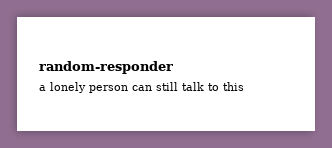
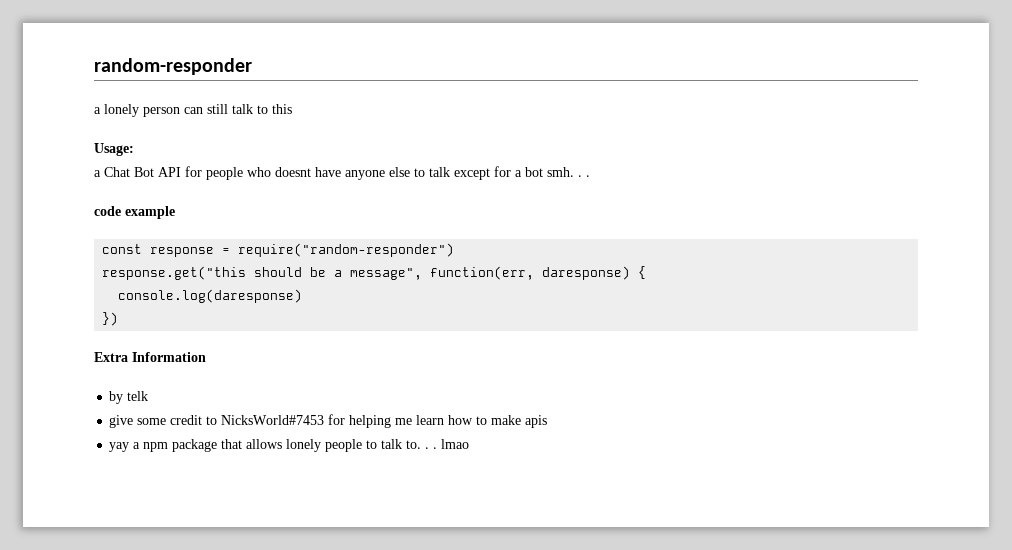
(244, 86) none -> [94,143,134,156] [94,166,590,180] [94,206,175,219] [102,243,455,257] [102,266,647,280] [118,289,303,303] [102,312,119,326] [94,352,206,362] [109,391,149,404] [109,414,548,428] [109,439,470,452] // Usage: // a Chat Bot API for people who doesnt have anyone else to talk except for a bot smh. . . // code example // const response = require("random-responder") // response.get("this should be a message", function(err, daresponse) { // console.log(daresponse) // }) // Extra Information // by telk // give some credit to NicksWorld#7453 for helping me learn how to make apis // yay a npm package that allows lonely people to talk to. . . lmao

